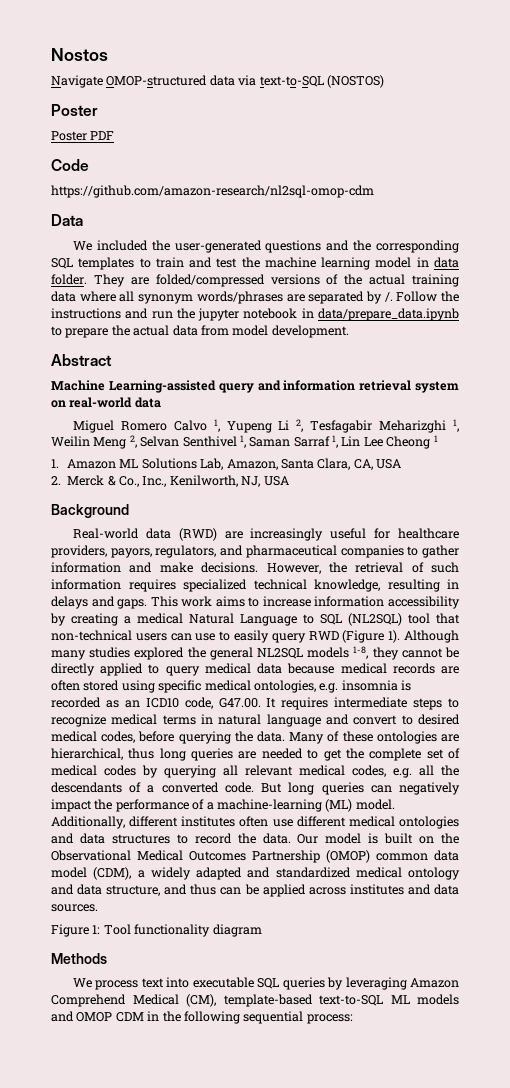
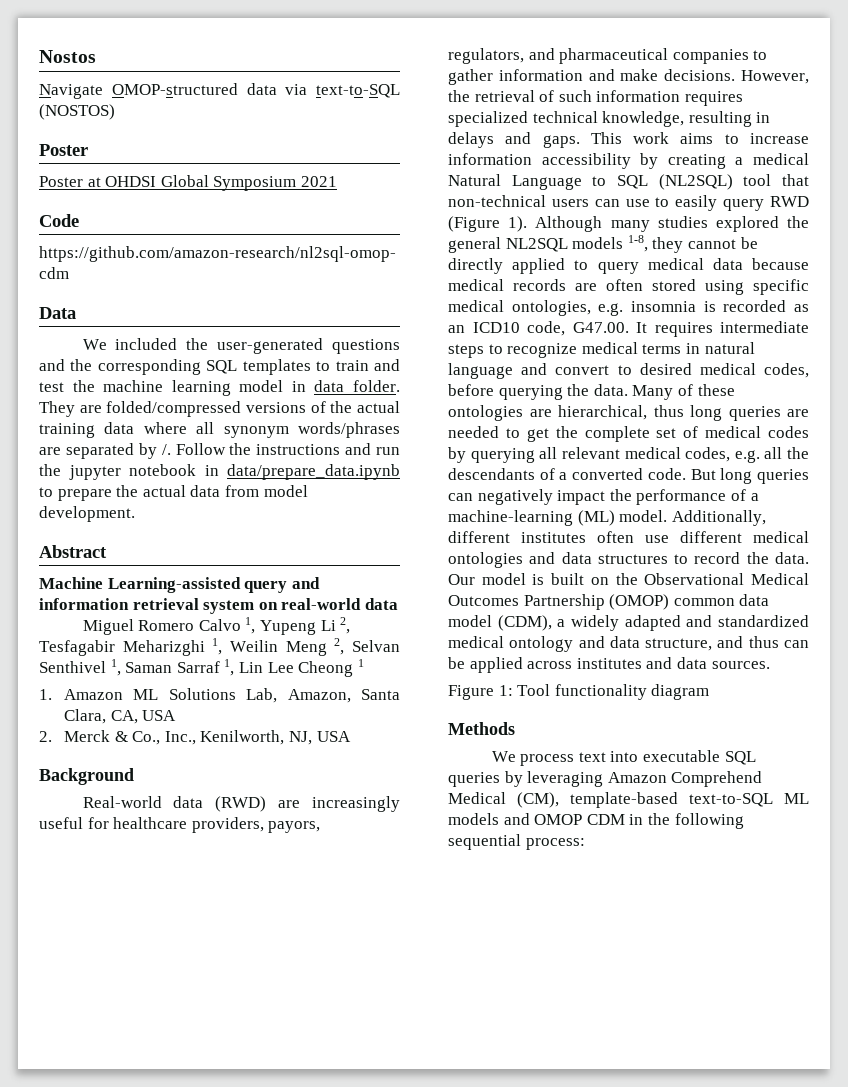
[90,131,115,140] PDF -> [87,175,337,191] at OHDSI Global Symposium 2021

